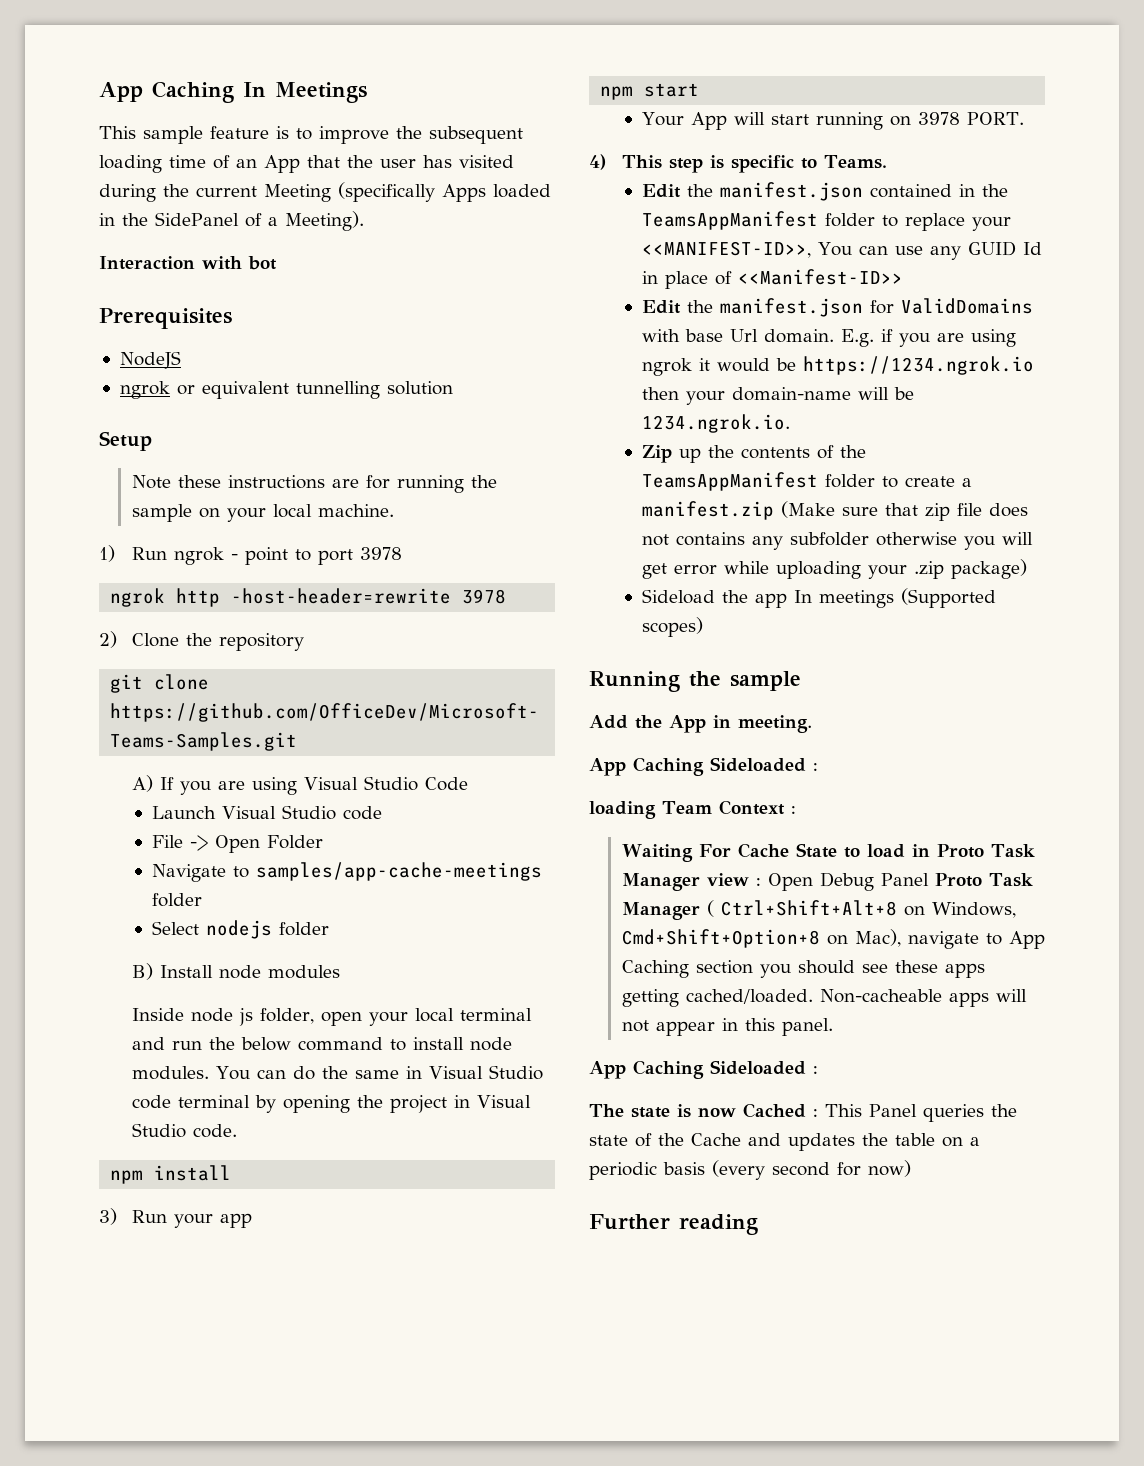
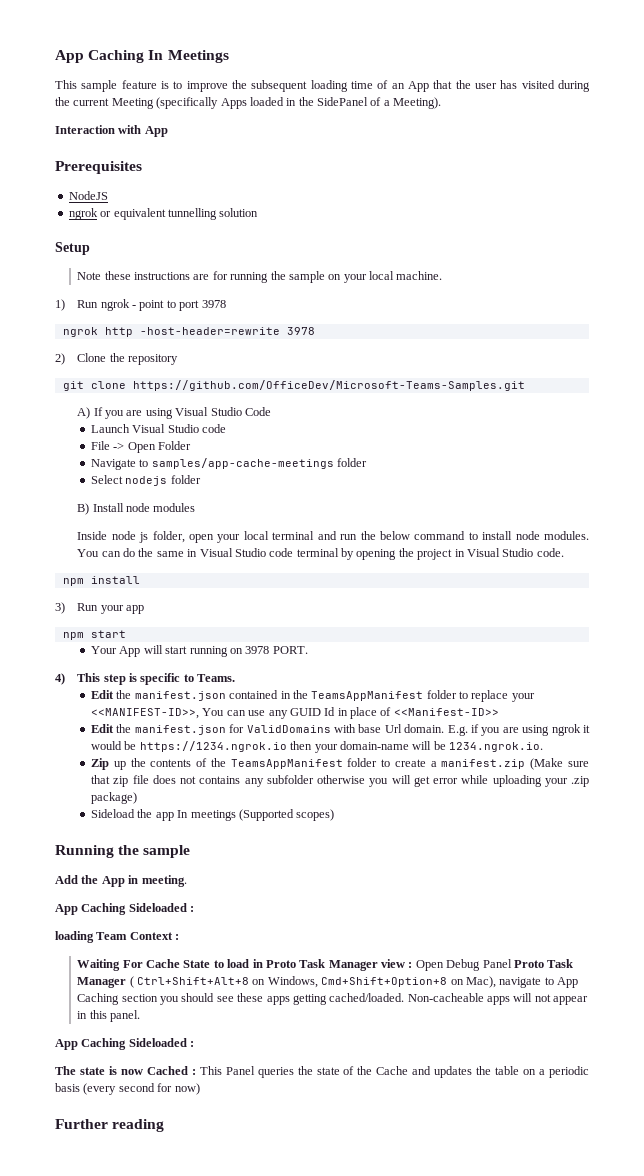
[248,256,277,270] bot -> [144,126,168,137] App

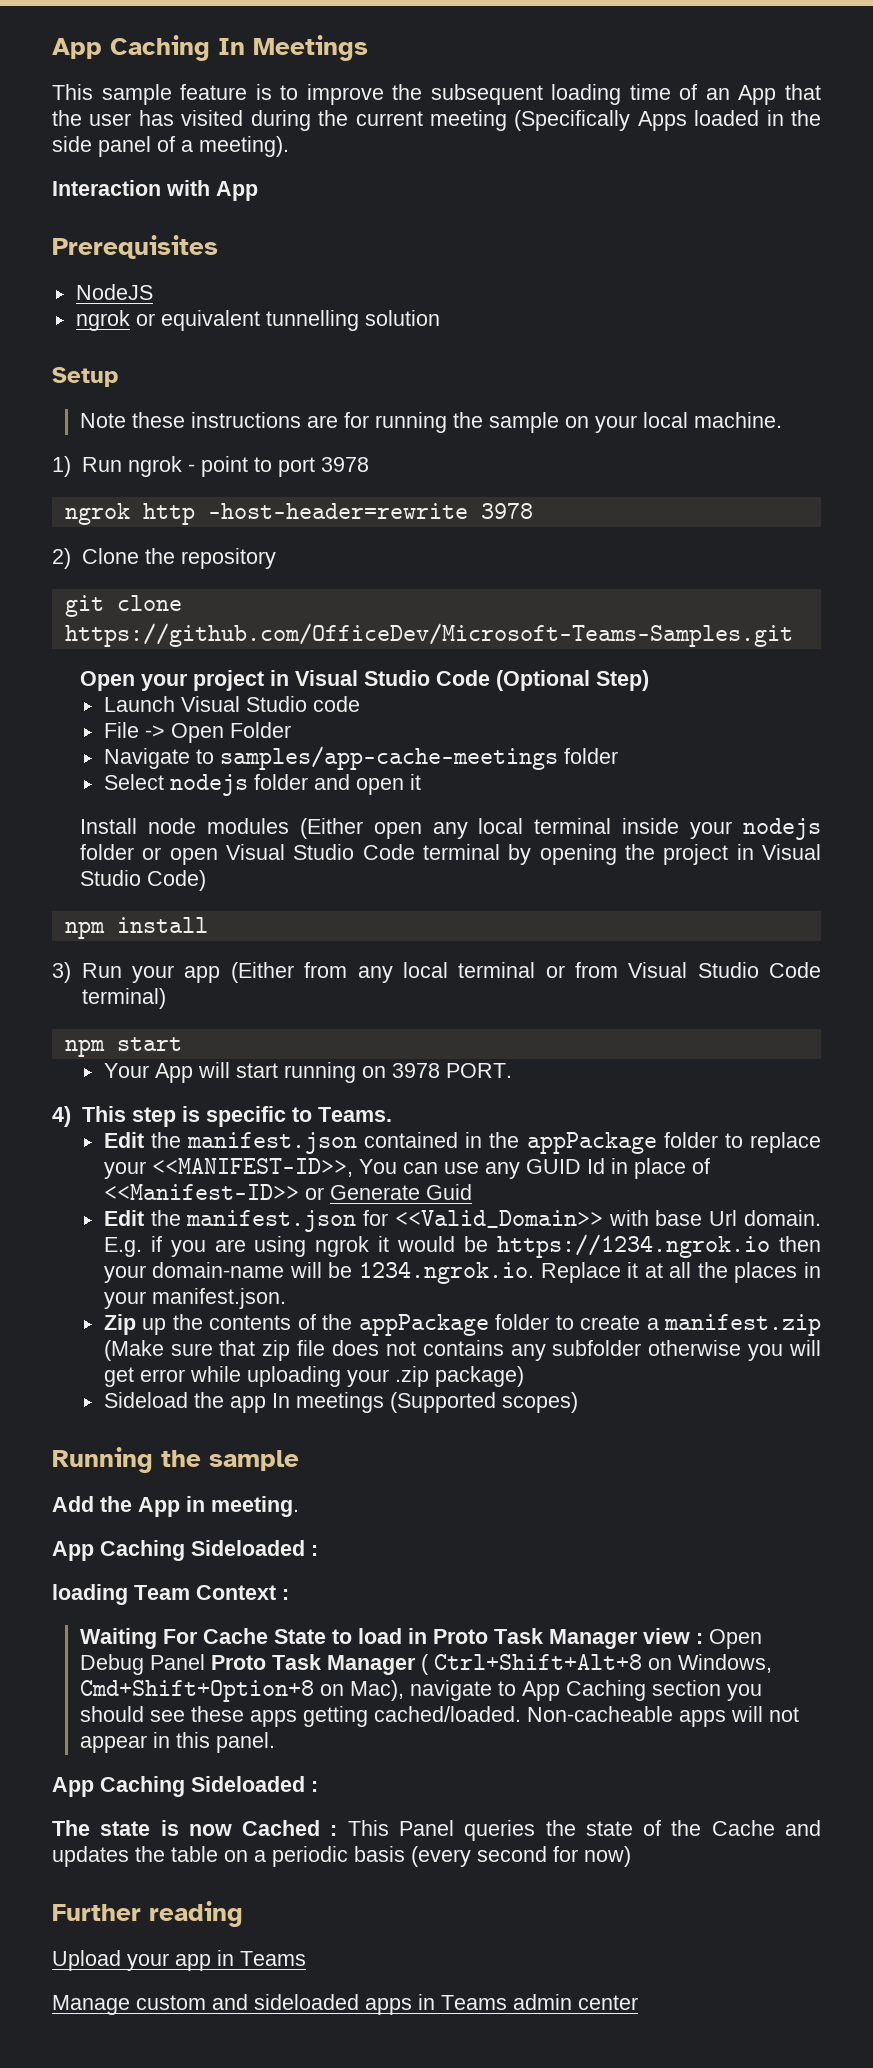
[111,97,219,109] Meeting (specifically -> [429,110,631,131] meeting (Specifically
[317,97,368,106] SidePanel -> [52,136,151,157] side panel
[393,97,442,109] Meeting). -> [199,136,289,157] meeting).
[77,407,271,419] A) If you are using Visual Studio Code -> [80,670,650,691] Open your project in Visual Studio Code (Optional Step)
[77,503,90,515] // B) -> [313,774,421,795] and open it //
[77,531,589,543] [77,548,294,557] // Inside node js folder, open your local terminal and run the below command to install node modules. You can do the same in Visual Studio code -> [299,818,821,840] [80,844,415,865] (Either open any local terminal inside your nodejs folder or open Visual Studio Code
[536,548,564,557] code. -> [147,870,207,891] Code)
(145, 609) none -> [230,962,821,983] [81,988,166,1009] (Either from any local terminal or from Visual Studio Code terminal)
[311,691,424,701] TeamsAppManifest -> [526,1132,657,1154] appPackage
(499, 712) none -> [304,1184,472,1200] or Generate Guid
[246,725,331,733] ValidDomains -> [394,1210,603,1228] <<Valid_Domain>>
(544, 747) none -> [540,1262,821,1283] [103,1288,286,1309] Replace it at all the places in your manifest.json.
[230,759,343,769] TeamsAppManifest -> [358,1314,489,1336] appPackage
(165, 1125) none -> [52,1950,306,1971] [52,1994,638,2015] // Upload your app in Teams // Manage custom and sideloaded apps in Teams admin center

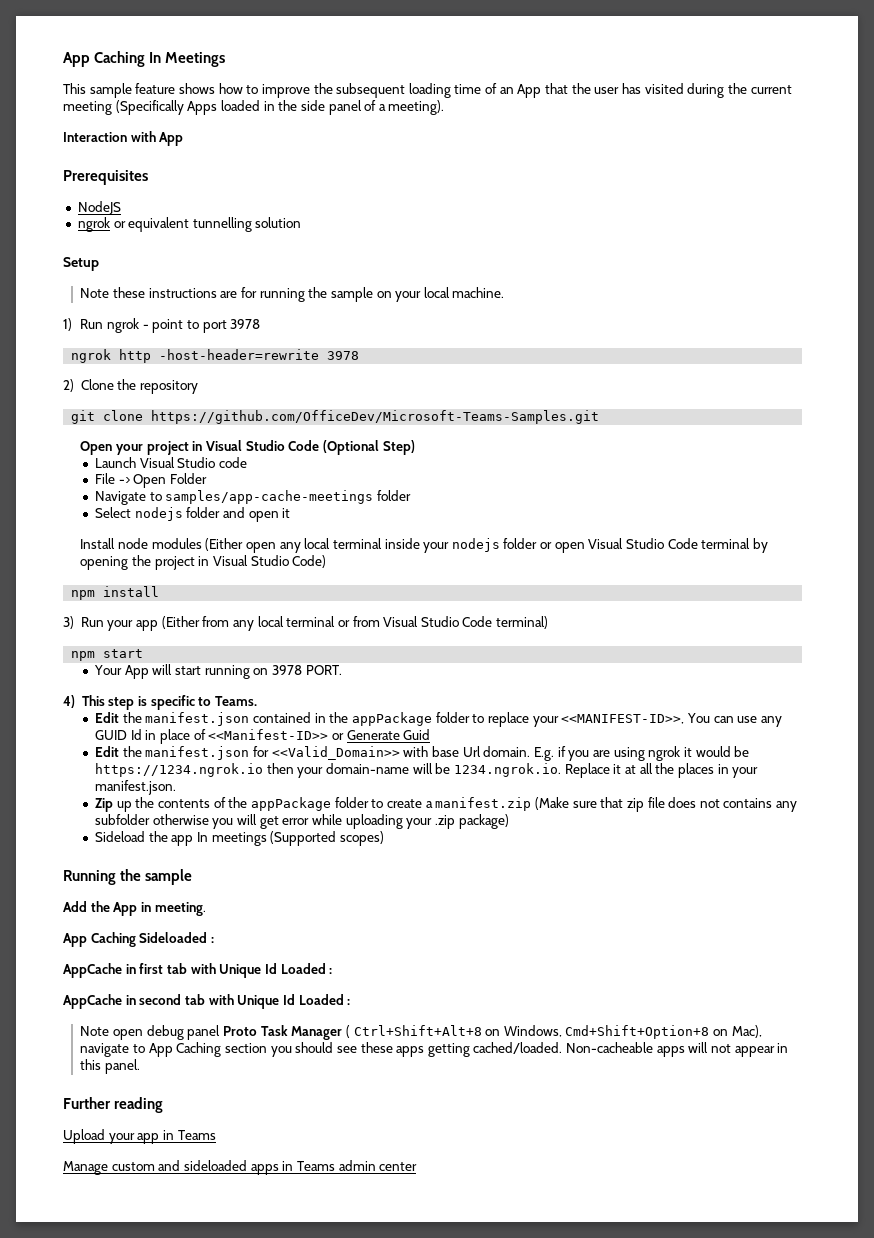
[255,84,272,100] is -> [178,83,243,94] shows how
[52,1584,289,1605] [80,1628,763,1649] [80,1654,206,1675] loading Team Context : // Waiting For Cache State to load in Proto Task Manager view : Open Debug Panel -> [63,963,333,978] [63,994,351,1009] [80,1025,221,1040] AppCache in first tab with Unique Id Loaded : // AppCache in second tab with Unique Id Loaded : // Note open debug panel
[52,1776,318,1797] [52,1820,822,1841] [52,1846,631,1867] // App Caching Sideloaded : // The state is now Cached : This Panel queries the state of the Cache and updates the table on a periodic basis (every second for now) -> (140, 1066) none

